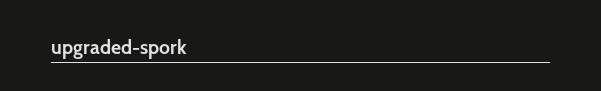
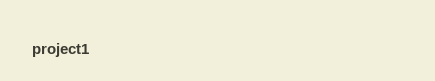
[51,39,187,59] upgraded-spork -> [32,43,89,57] project1

